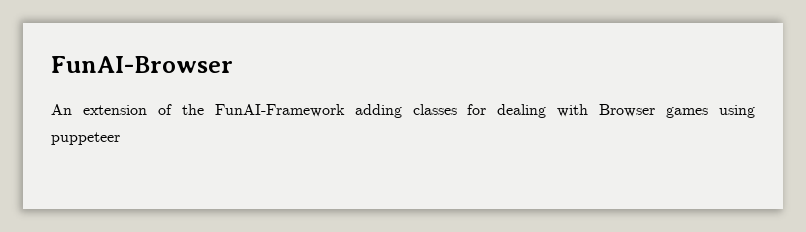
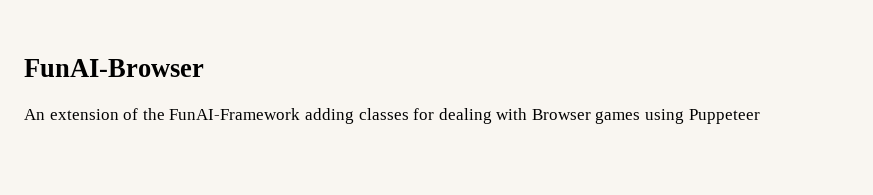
[51,132,120,145] puppeteer -> [688,109,760,124] Puppeteer

